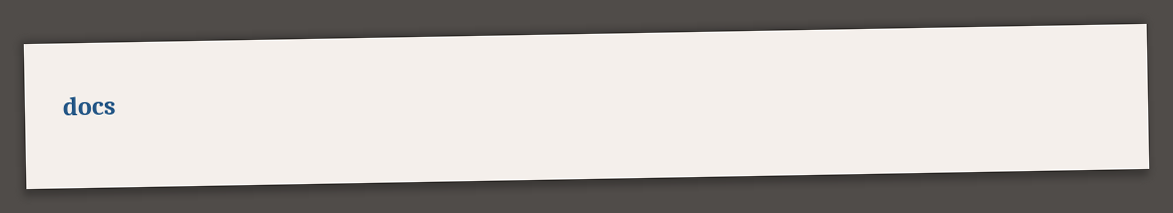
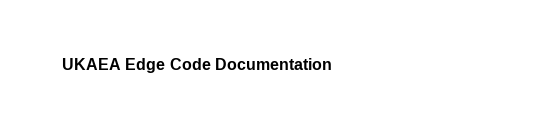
[62,95,117,116] docs -> [62,58,332,73] UKAEA Edge Code Documentation

